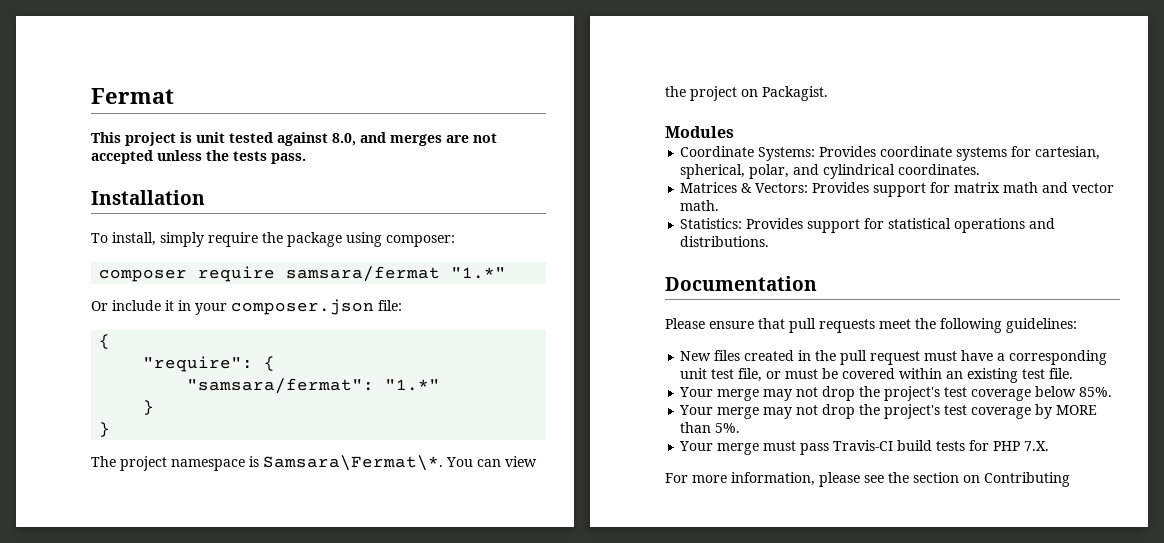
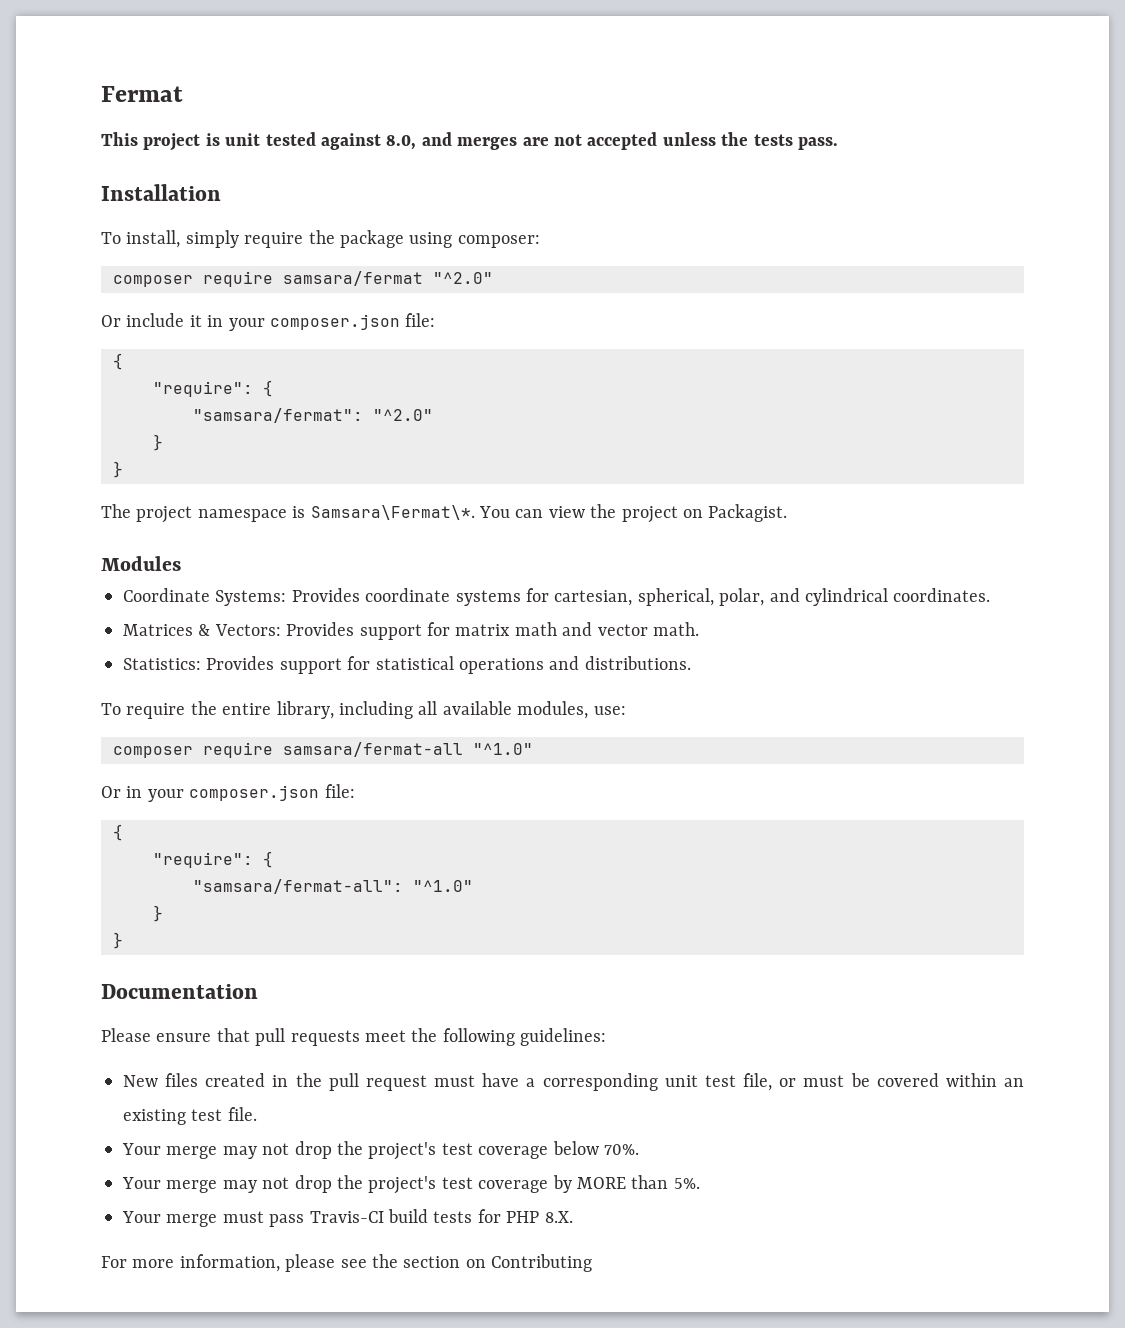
[451,267,507,279] "1.*" -> [433,272,493,284] "^2.0"
[385,379,441,391] "1.*" -> [373,409,433,421] "^2.0"
(770, 241) none -> [101,701,626,719] [113,742,533,758] [101,784,355,802] [113,824,123,841] [153,851,273,868] [193,879,473,894] [153,905,163,922] [113,932,123,949] // To require the entire library, including all available modules, use: // composer require samsara/fermat-all "^1.0" // Or in your composer.json file: // { // "require": { // "samsara/fermat-all": "^1.0" // } // }
[1079,387,1113,397] 85%. -> [603,1144,639,1155] 70%.
[1024,441,1050,451] 7.X. -> [544,1211,573,1223] 8.X.

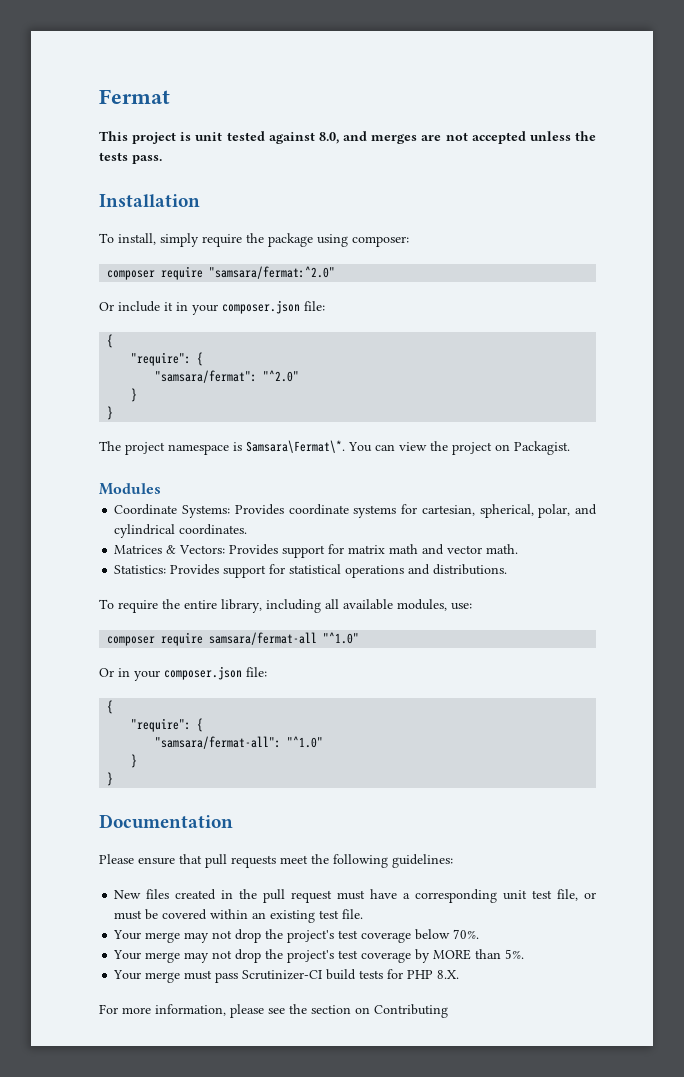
[283,271,493,286] samsara/fermat "^2.0" -> [209,266,336,279] "samsara/fermat:^2.0"
[309,1211,384,1223] Travis-CI -> [242,970,323,980] Scrutinizer-CI

